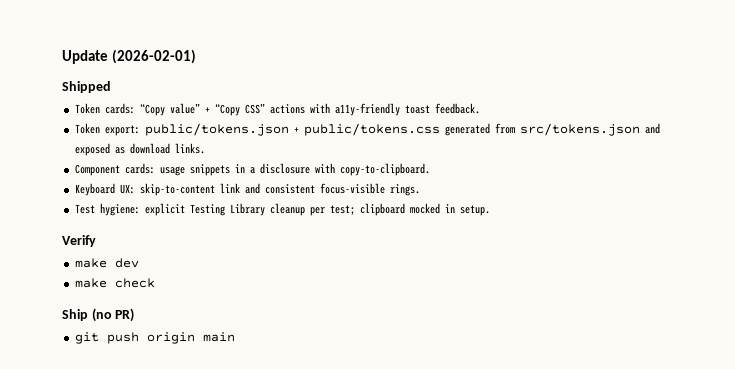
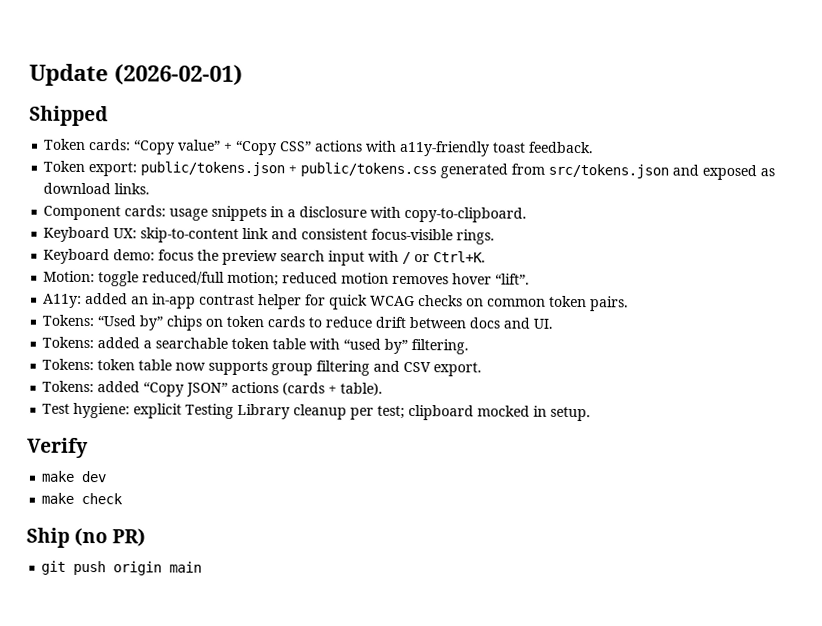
(420, 190) none -> [43,248,487,266] [43,270,531,287] [43,293,630,312] [42,314,554,331] [42,336,470,355] [42,358,483,377] [42,380,384,397] // Keyboard demo: focus the preview search input with / or Ctrl+K. // Motion: toggle reduced/full motion; reduced motion removes hover “lift”. // A11y: added an in-app contrast helper for quick WCAG checks on common token pairs. // Tokens: “Used by” chips on token cards to reduce drift between docs and UI. // Tokens: added a searchable token table with “used by” filtering. // Tokens: token table now supports group filtering and CSV export. // Tokens: added “Copy JSON” actions (cards + table).

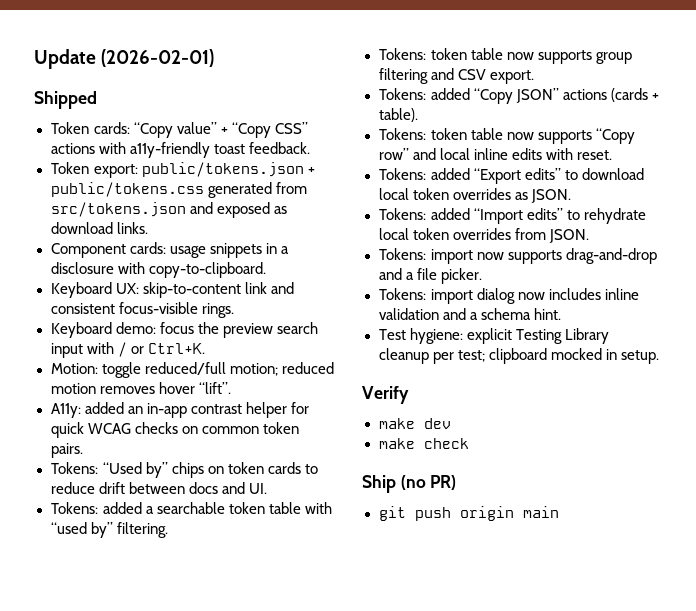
(384, 389) none -> [378,128,635,144] [378,148,612,160] [378,168,644,184] [378,188,571,203] [378,208,646,224] [378,228,589,243] [378,248,657,264] [378,268,482,284] [378,288,639,304] [378,308,561,320] // Tokens: token table now supports “Copy row” and local inline edits with reset. // Tokens: added “Export edits” to download local token overrides as JSON. // Tokens: added “Import edits” to rehydrate local token overrides from JSON. // Tokens: import now supports drag-and-drop and a file picker. // Tokens: import dialog now includes inline validation and a schema hint.

